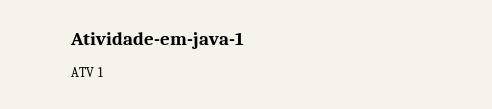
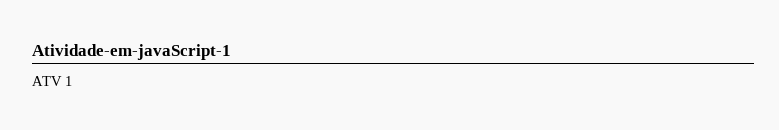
[70,32,244,49] Atividade-em-java-1 -> [32,44,231,60] Atividade-em-javaScript-1

